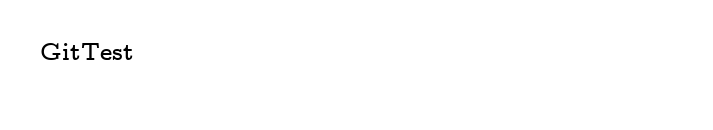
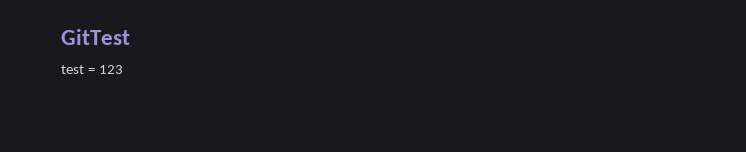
(134, 51) none -> [61,65,123,74] // test = 123

